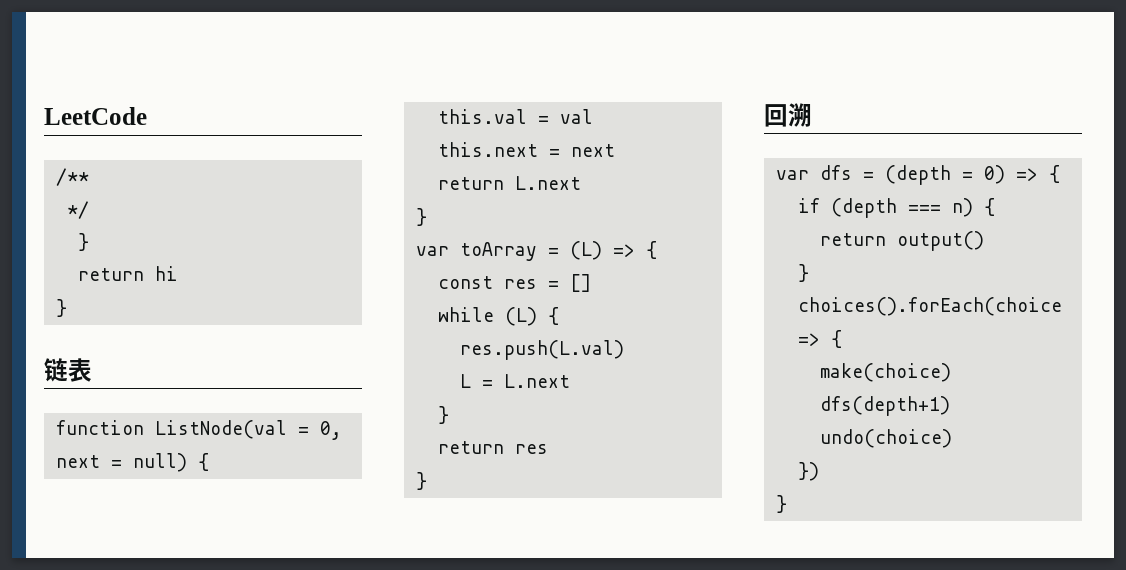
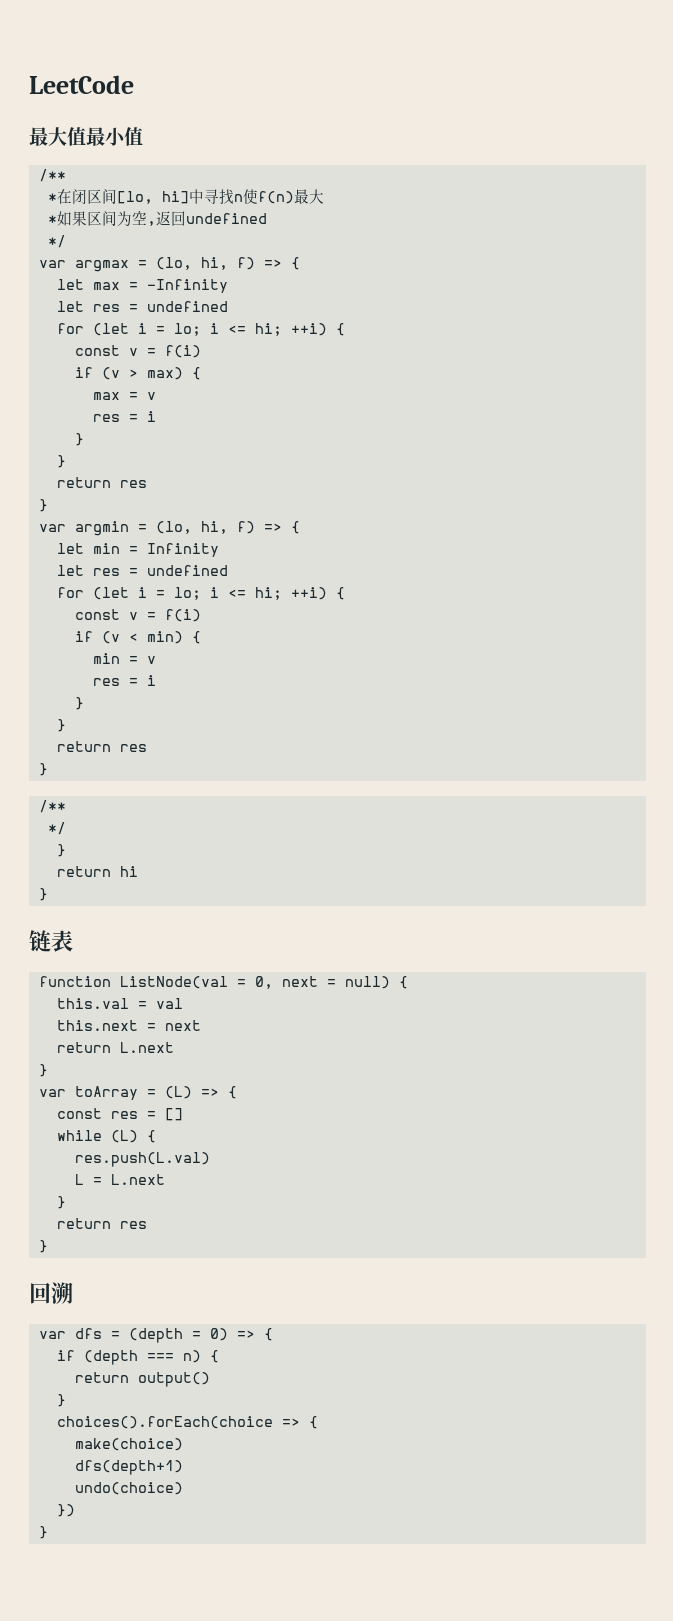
(147, 116) none -> [29,127,143,146] [38,169,66,182] [47,189,324,204] [47,210,267,226] [47,235,66,248] [38,257,300,272] [56,279,228,293] [56,301,228,312] [56,323,345,336] [74,345,201,358] [74,367,201,380] [92,392,156,400] [92,411,156,422] [74,433,84,446] [56,455,66,468] [56,477,147,488] [38,499,48,512] [38,521,300,536] [56,543,219,557] [56,565,228,576] [56,587,345,600] [74,609,201,622] [74,631,201,644] [92,653,156,664] [92,675,156,686] [74,697,84,710] [56,719,66,732] [56,741,147,752] [38,763,48,776] // 最大值最小值 // /** // *在闭区间[lo, hi]中寻找n使f(n)最大 // *如果区间为空,返回undefined // */ // var argmax = (lo, hi, f) => { // let max = -Infinity // let res = undefined // for (let i = lo; i <= hi; ++i) { // const v = f(i) // if (v > max) { // max = v // res = i // } // } // return res // } // var argmin = (lo, hi, f) => { // let min = Infinity // let res = undefined // for (let i = lo; i <= hi; ++i) { // const v = f(i) // if (v < min) { // min = v // res = i // } // } // return res // }

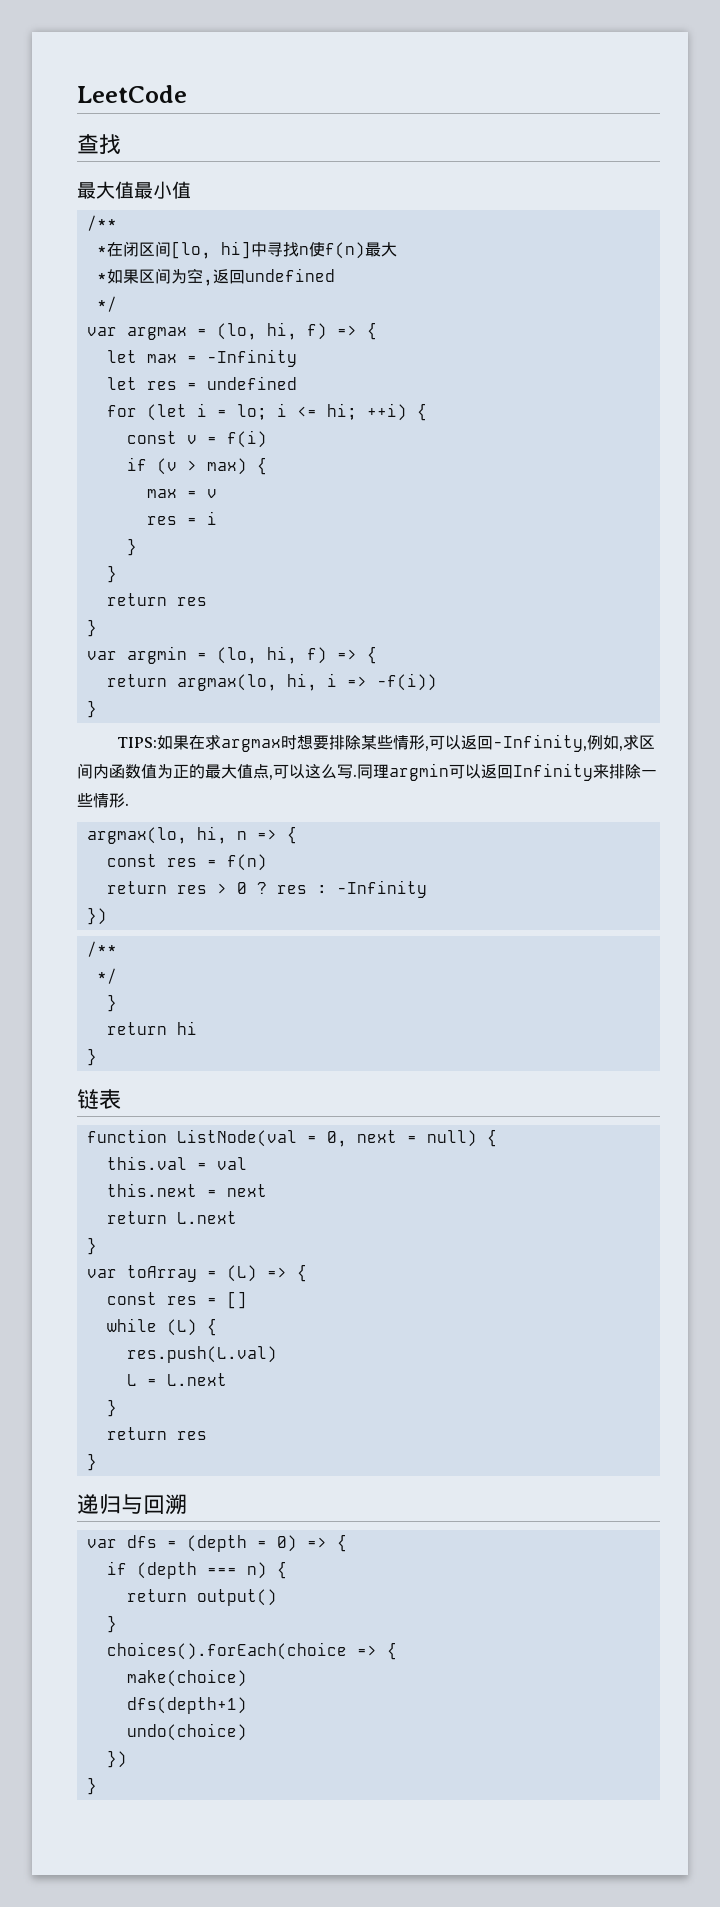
(134, 84) none -> [77,134,121,154] // 查找
[56,543,219,557] [56,565,228,576] [56,587,345,600] [74,609,201,622] [74,631,201,644] [92,653,156,664] [92,675,156,686] [74,697,84,710] [56,719,66,732] [56,741,147,752] [38,763,48,776] let min = Infinity // let res = undefined // for (let i = lo; i <= hi; ++i) { // const v = f(i) // if (v < min) { // min = v // res = i // } // } // return res // } -> [106,673,437,691] [86,700,97,718] [116,734,655,752] [77,763,657,781] [77,793,129,808] [86,826,297,844] [106,854,267,871] [106,880,427,898] [86,907,107,925] return argmax(lo, hi, i => -f(i)) // } // TIPS:如果在求argmax时想要排除某些情形,可以返回-Infinity,例如,求区间内函数值为正的最大值点,可以这么写.同理argmin可以返回Infinity来排除一些情形. // argmax(lo, hi, n => { // const res = f(n) // return res > 0 ? res : -Infinity // })
(48, 1246) none -> [77,1494,143,1514] 递归与

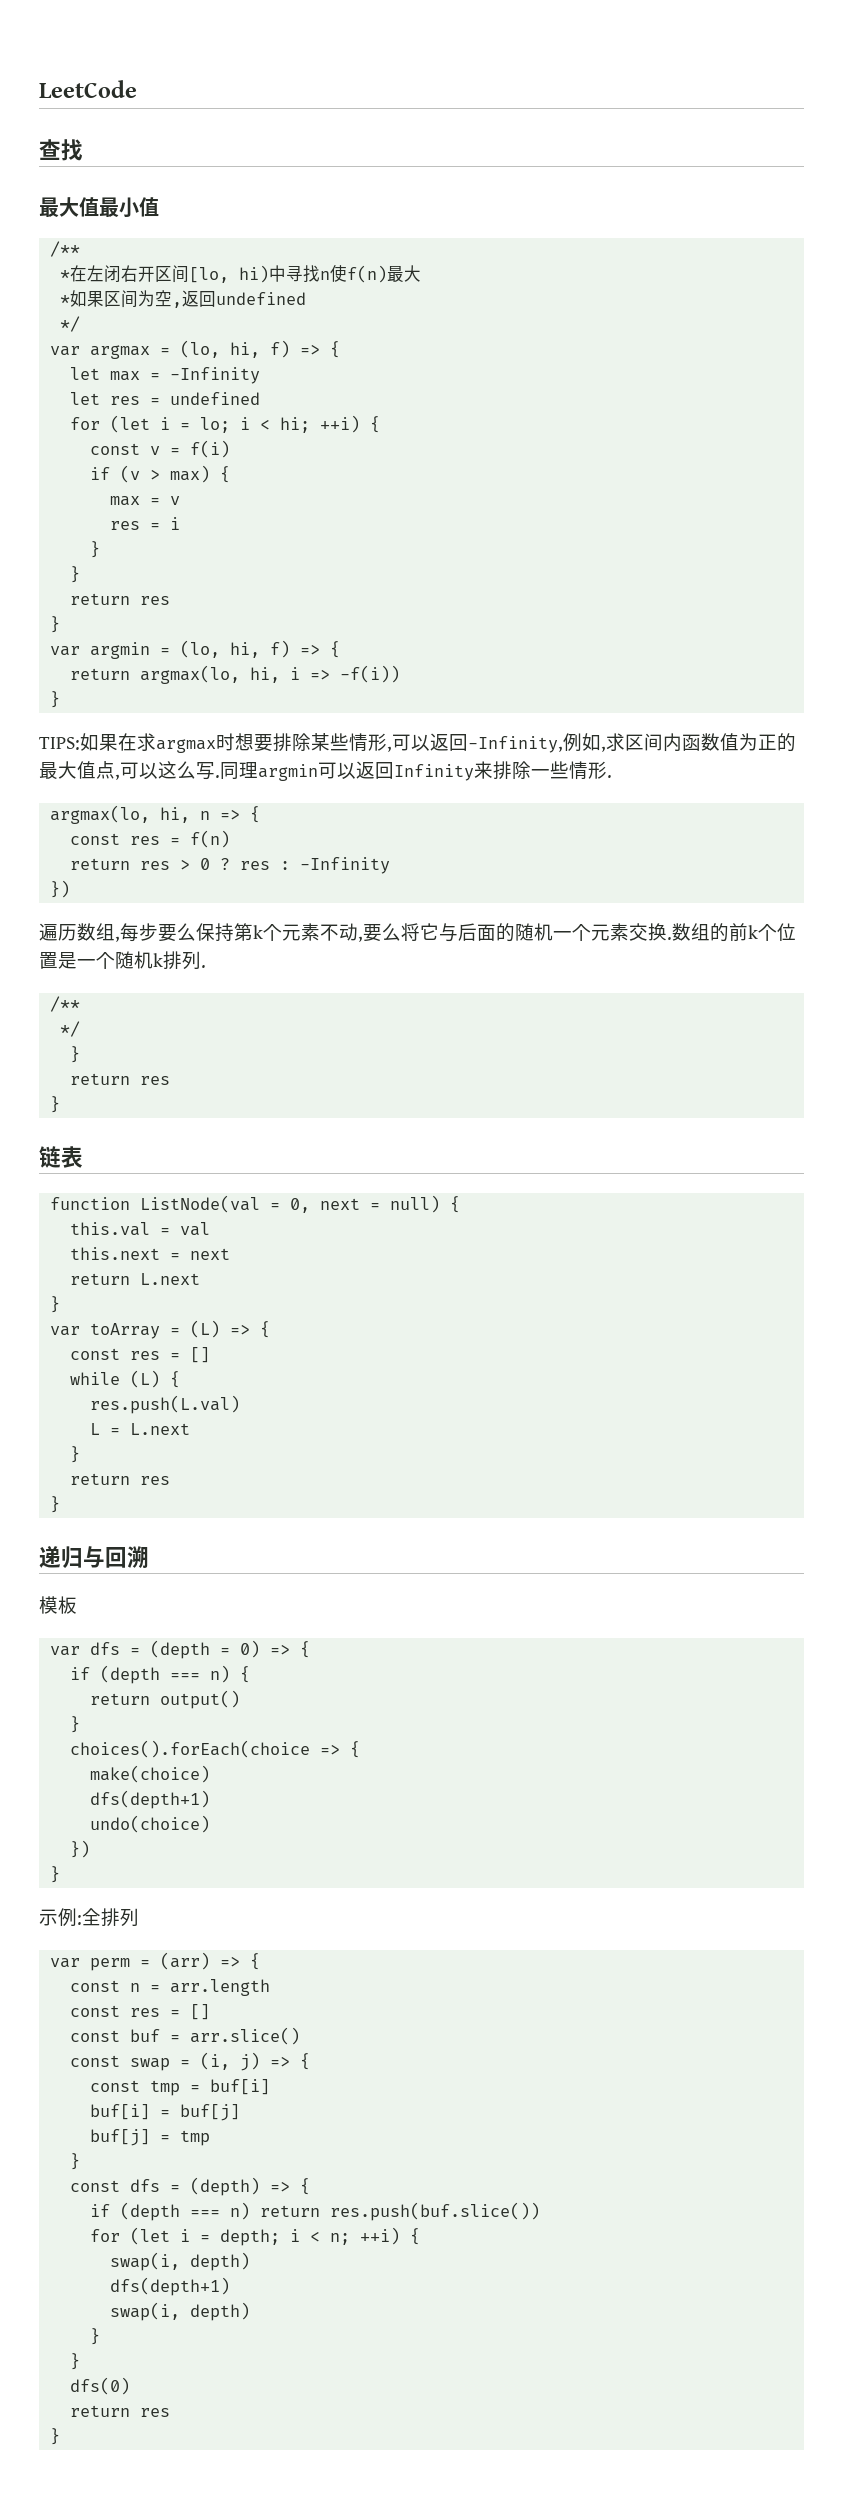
[122,241,139,257] 闭 -> [87,265,156,283] 左闭右开
[220,241,251,259] hi] -> [239,265,270,283] hi)
[296,406,317,417] <= -> [260,419,271,430] <
(107, 916) none -> [39,923,796,942] [39,951,206,970] // 遍历数组,每步要么保持第k个元素不动,要么将它与后面的随机一个元素交换.数组的前k个位置是一个随机k排列.
[176,1021,197,1035] hi -> [140,1076,171,1085] res
(187, 1504) none -> [39,1596,77,1614] // 模板
(97, 1786) none -> [39,1908,139,1927] [50,1952,261,1971] [70,1979,271,1996] [70,2004,211,2020] [70,2027,301,2045] [70,2052,311,2071] [90,2079,271,2096] [90,2104,241,2121] [90,2129,211,2146] [70,2153,81,2170] [70,2177,311,2196] [90,2202,541,2221] [90,2227,421,2246] [110,2252,251,2271] [110,2277,231,2296] [110,2302,251,2321] [90,2328,101,2345] [70,2353,81,2370] [70,2377,131,2395] [70,2405,171,2417] [50,2428,61,2445] // 示例:全排列 // var perm = (arr) => { // const n = arr.length // const res = [] // const buf = arr.slice() // const swap = (i, j) => { // const tmp = buf[i] // buf[i] = buf[j] // buf[j] = tmp // } // const dfs = (depth) => { // if (depth === n) return res.push(buf.slice()) // for (let i = depth; i < n; ++i) { // swap(i, depth) // dfs(depth+1) // swap(i, depth) // } // } // dfs(0) // return res // }

